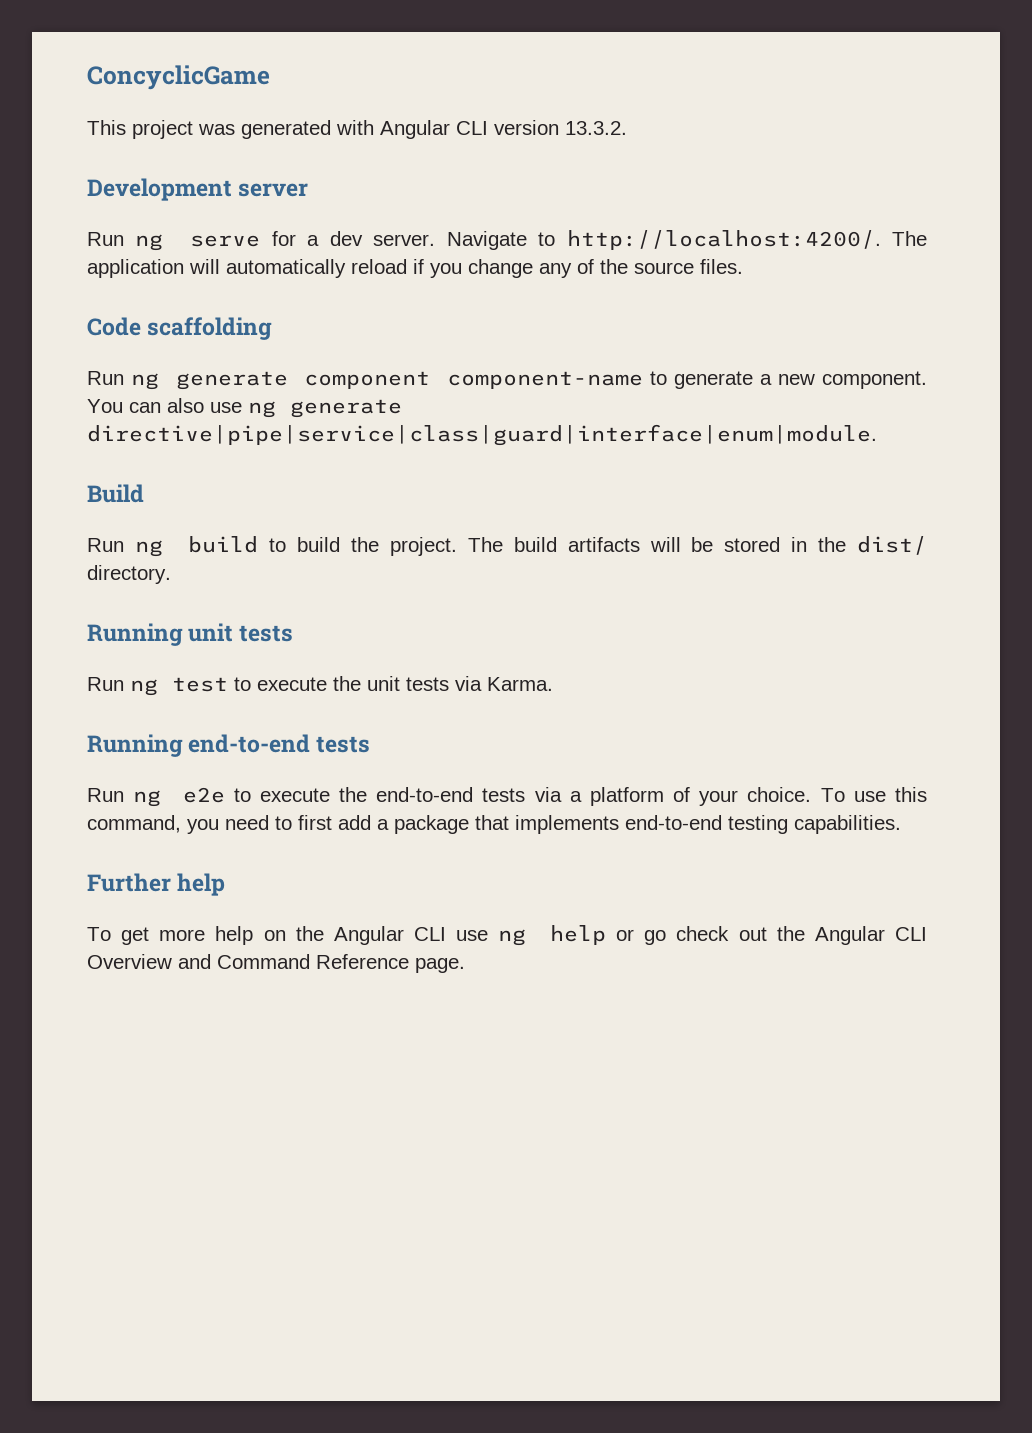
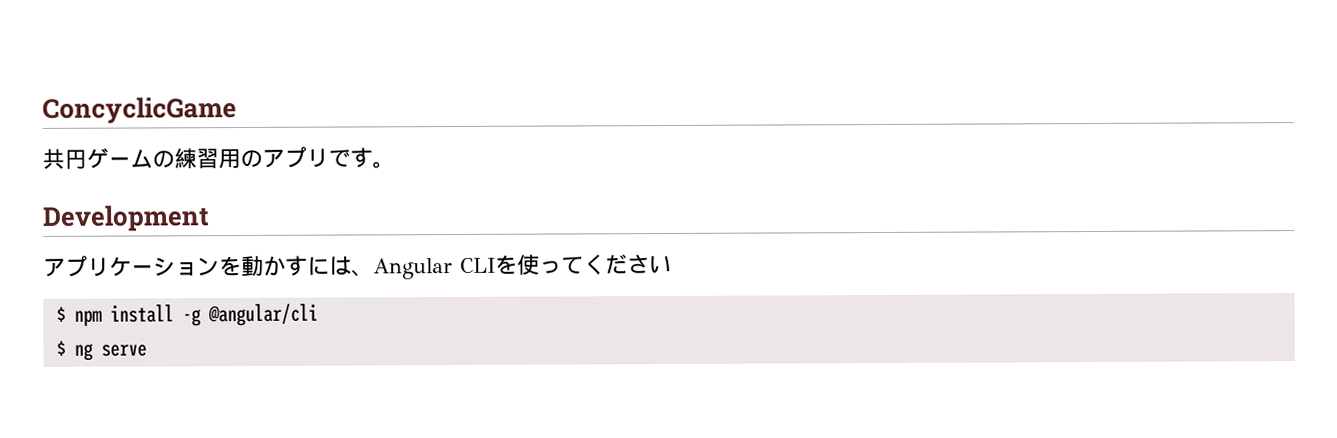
[87,120,627,139] [87,178,309,201] [87,230,928,251] [87,259,743,278] [87,317,273,340] [87,371,927,390] [87,398,402,418] [87,424,877,446] [87,484,144,503] [87,536,928,557] [87,565,171,584] [87,623,294,646] [87,676,553,696] [87,734,371,757] [87,787,927,807] [87,815,901,834] [87,873,226,896] [87,925,927,946] [87,954,465,973] This project was generated with Angular CLI version 13.3.2. // Development server // Run ng serve for a dev server. Navigate to http://localhost:4200/. The application will automatically reload if you change any of the source files. // Code scaffolding // Run ng generate component component-name to generate a new component. You can also use ng generate directive|pipe|service|class|guard|interface|enum|module. // Build // Run ng build to build the project. The build artifacts will be stored in the dist/ directory. // Running unit tests // Run ng test to execute the unit tests via Karma. // Running end-to-end tests // Run ng e2e to execute the end-to-end tests via a platform of your choice. To use this command, you need to first add a package that implements end-to-end testing capabilities. // Further help // To get more help on the Angular CLI use ng help or go check out the Angular CLI Overview and Command Reference page. -> [42,146,395,170] [42,205,210,232] [43,254,672,280] [55,303,318,327] [55,340,147,361] 共円ゲームの練習用のアプリです。 // Development // アプリケーションを動かすには、Angular CLIを使ってください // $ npm install -g @angular/cli // $ ng serve

